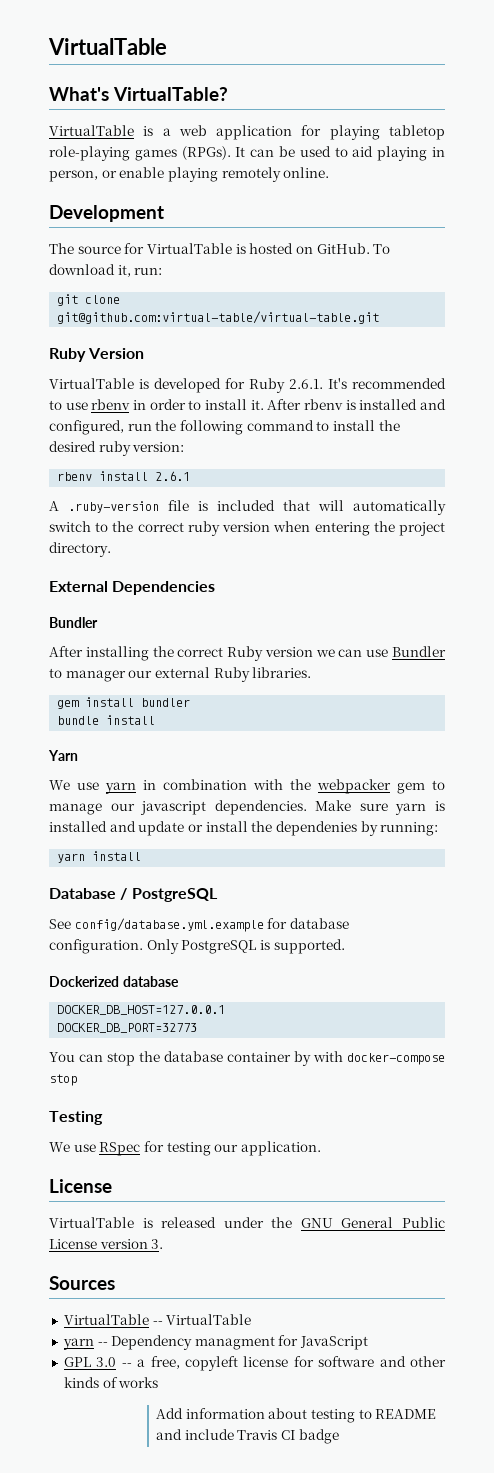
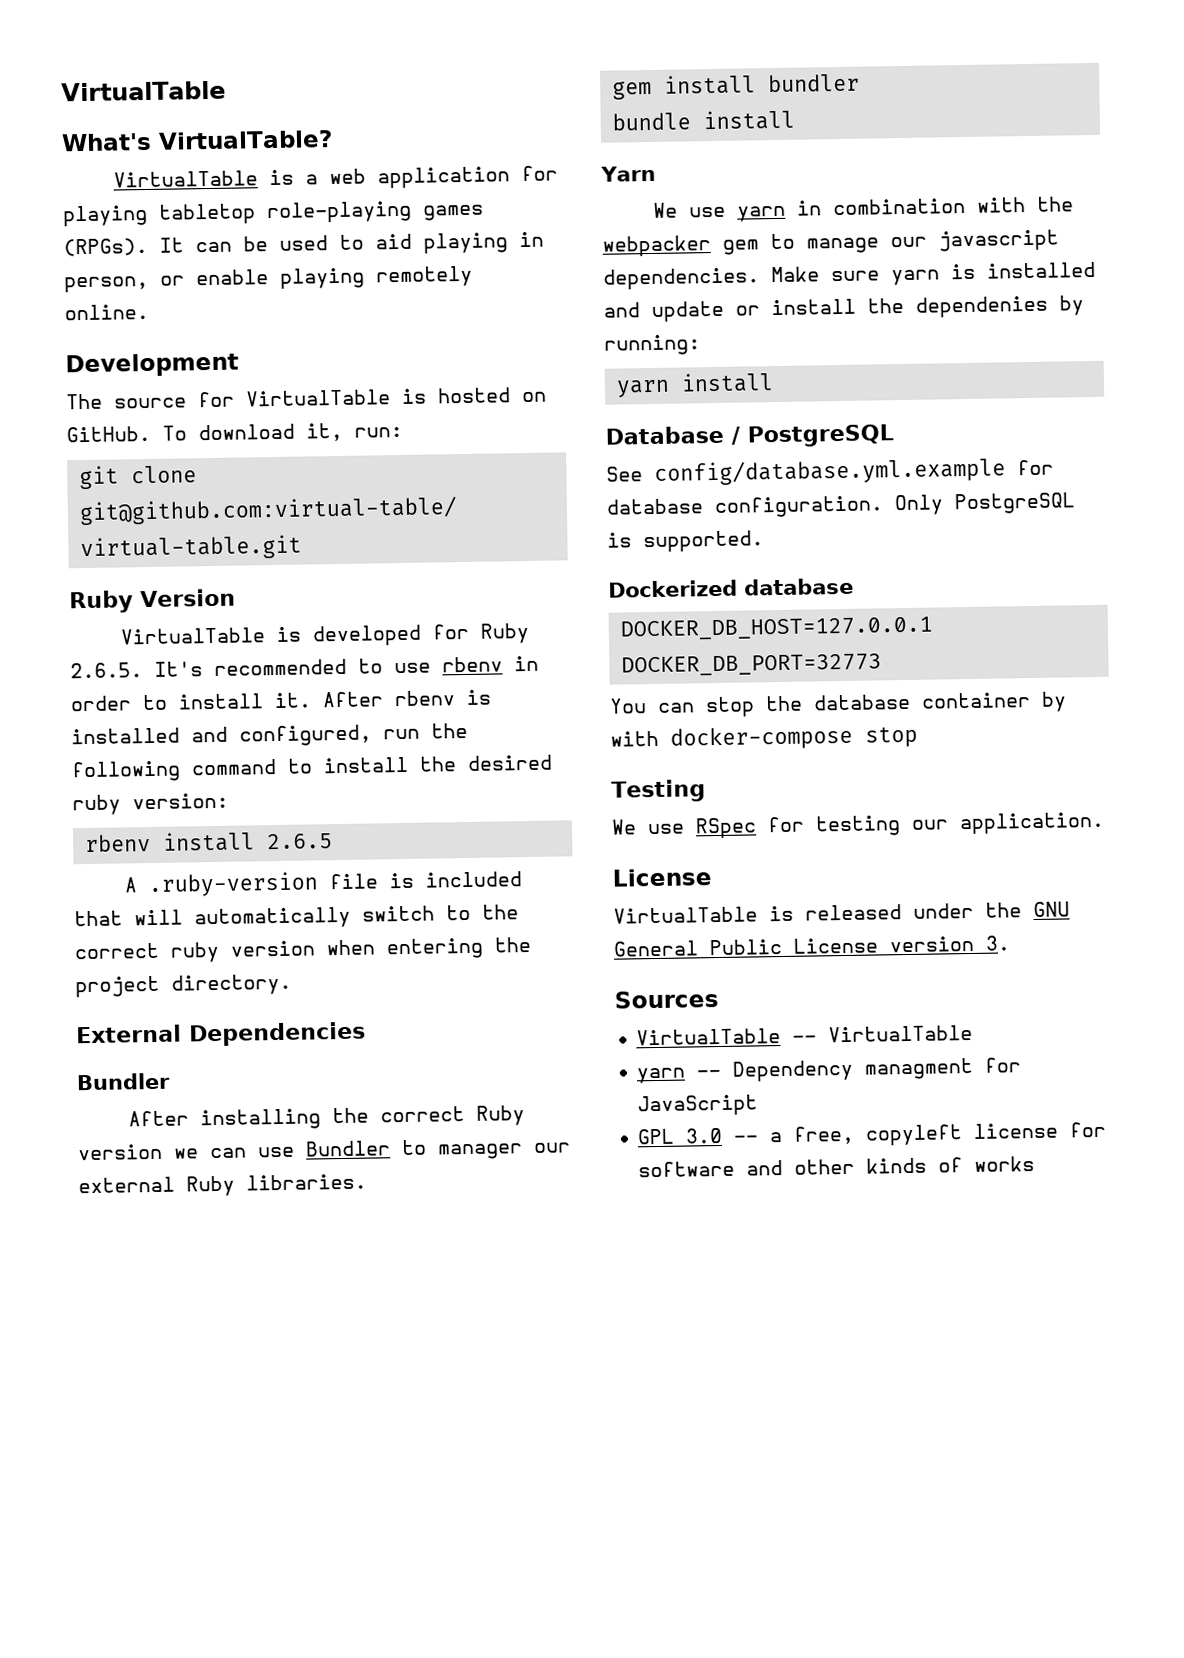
[289,379,323,389] 2.6.1. -> [70,662,143,679] 2.6.5.
[155,471,191,481] 2.6.1 -> [266,833,333,850] 2.6.5
[156,1408,437,1423] [156,1429,339,1444] // Add information about testing to README and include Travis CI badge -> (1036, 1164) none

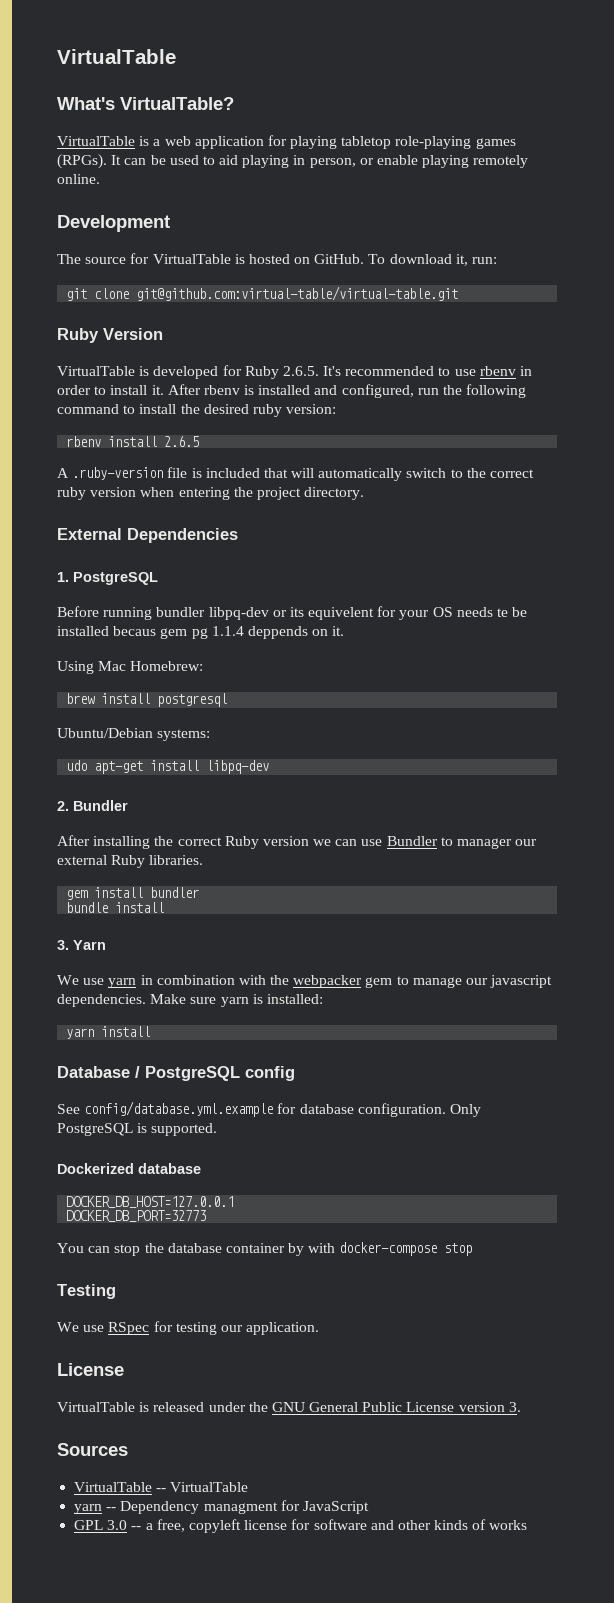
(366, 1034) none -> [57,572,158,585] [57,606,528,620] [57,626,345,639] [57,661,204,674] [66,693,228,707] [57,728,211,741] [66,760,270,774] [57,801,69,811] 1. PostgreSQL // Before running bundler libpq-dev or its equivelent for your OS needs te be installed becaus gem pg 1.1.4 deppends on it. // Using Mac Homebrew: // brew install postgresql // Ubuntu/Debian systems: // udo apt-get install libpq-dev // 2.
(795, 120) none -> [57,940,69,950] 3.
[987,261,1096,279] [603,295,1084,322] [604,334,701,356] installed and update or install the dependenies by running: -> [266,994,323,1004] installed:
(894, 436) none -> [245,1066,295,1081] config

